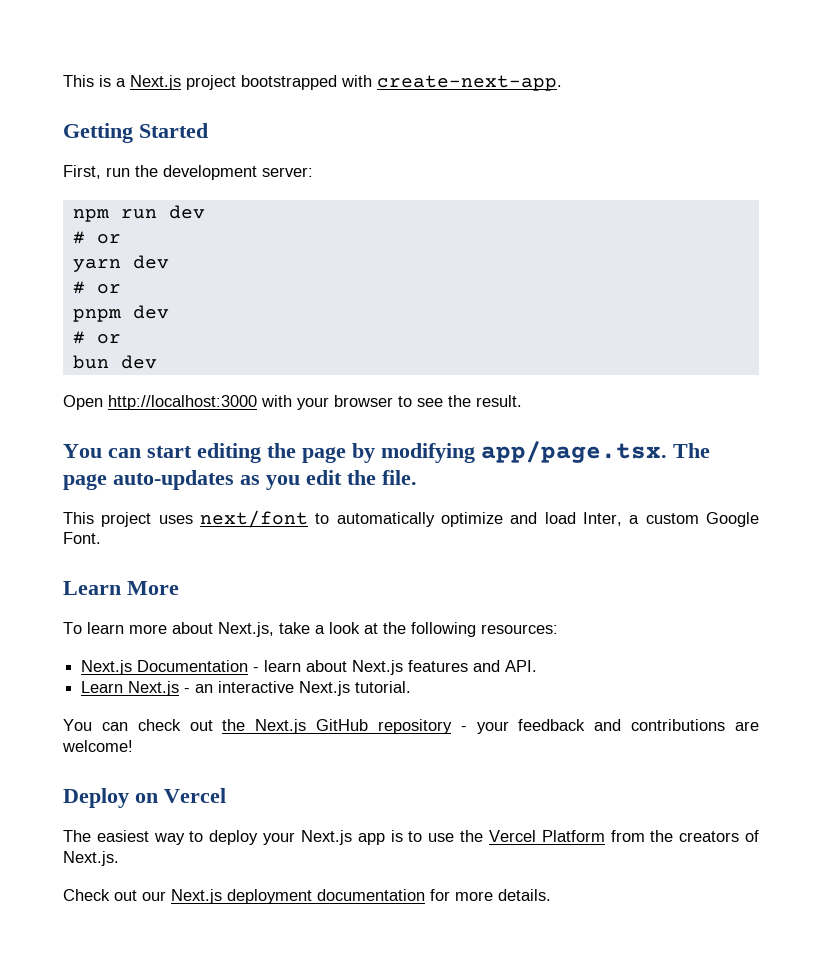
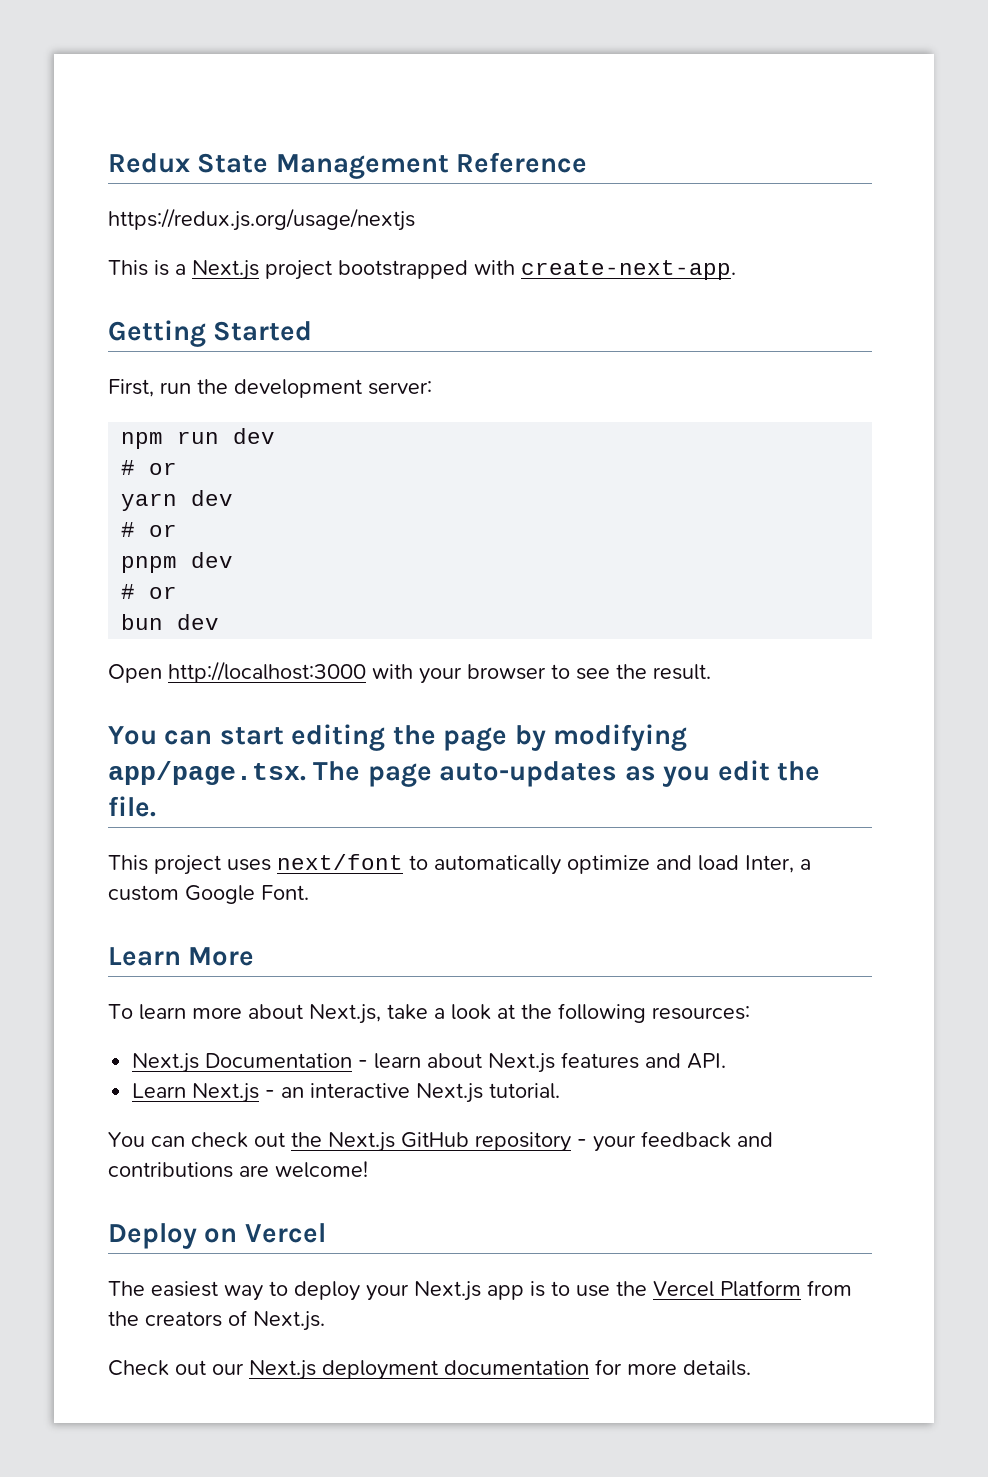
(63, 81) none -> [108,152,588,179] [108,208,415,231] Redux State Management Reference // https://redux.js.org/usage/nextjs //

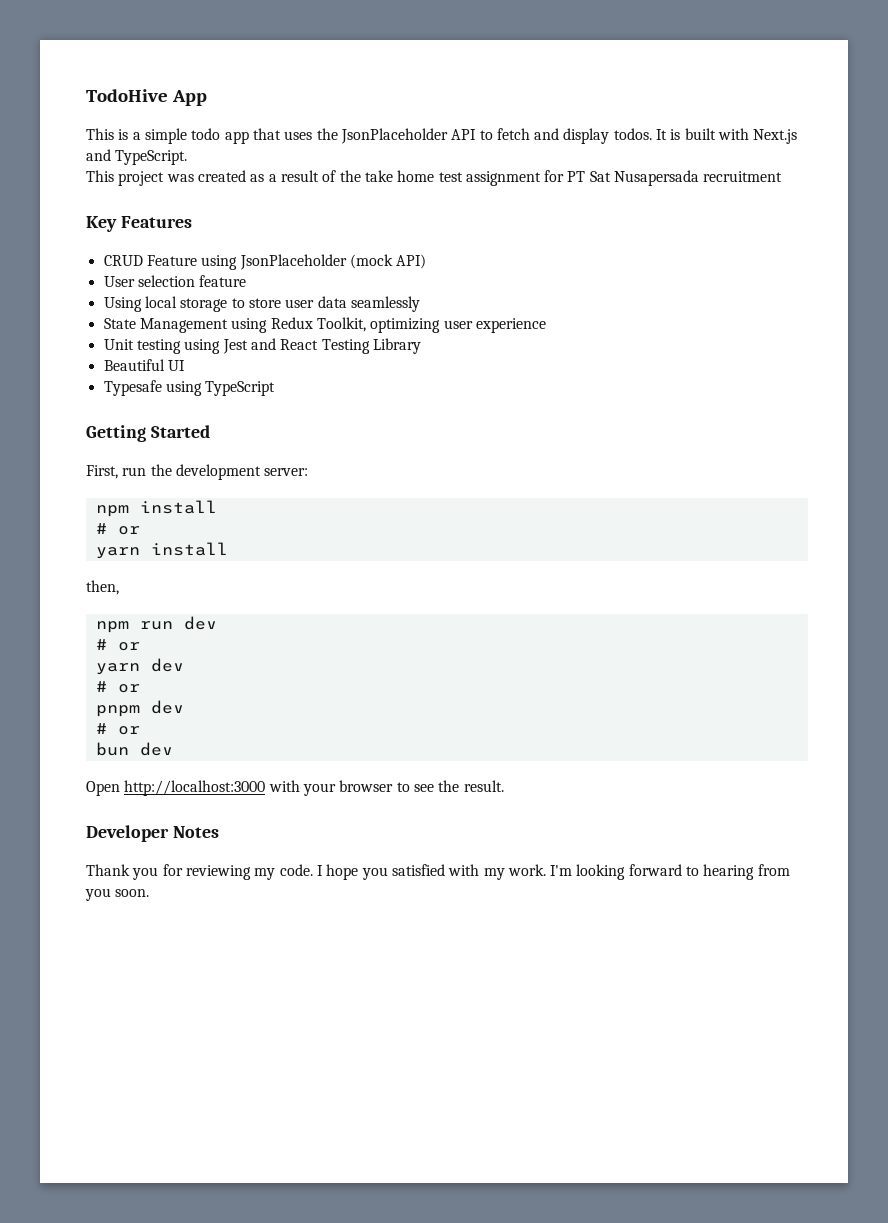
[108,152,588,179] [108,208,415,231] [108,260,736,280] Redux State Management Reference // https://redux.js.org/usage/nextjs // This is a Next.js project bootstrapped with create-next-app. -> [86,89,207,106] [86,128,798,144] [86,149,188,165] [86,170,783,186] [86,216,192,232] [103,254,427,270] [103,275,247,287] [103,296,420,312] [103,317,546,333] [103,338,421,354] [103,359,185,371] [103,380,276,396] TodoHive App // This is a simple todo app that uses the JsonPlaceholder API to fetch and display todos. It is built with Next.js and TypeScript. // This project was created as a result of the take home test assignment for PT Sat Nusapersada recruitment // Key Features // CRUD Feature using JsonPlaceholder (mock API) // User selection feature // Using local storage to store user data seamlessly // State Management using Redux Toolkit, optimizing user experience // Unit testing using Jest and React Testing Library // Beautiful UI // Typesafe using TypeScript
(432, 388) none -> [95,500,217,517] [95,523,140,535] [95,542,228,559] [86,580,119,595] // npm install // # or // yarn install // then,
[108,724,687,751] [108,760,820,787] [108,796,156,817] [108,854,811,875] [108,885,309,904] [108,947,255,966] [108,1003,750,1024] [132,1052,727,1073] [132,1083,561,1103] [108,1131,773,1152] [108,1161,368,1178] [108,1223,326,1249] [108,1280,852,1301] [108,1310,325,1331] [108,1359,751,1380] You can start editing the page by modifying app/page.tsx. The page auto-updates as you edit the file. // This project uses next/font to automatically optimize and load Inter, a custom Google Font. // Learn More // To learn more about Next.js, take a look at the following resources: // Next.js Documentation - learn about Next.js features and API. // Learn Next.js - an interactive Next.js tutorial. // You can check out the Next.js GitHub repository - your feedback and contributions are welcome! // Deploy on Vercel // The easiest way to deploy your Next.js app is to use the Vercel Platform from the creators of Next.js. // Check out our Next.js deployment documentation for more details. -> [86,825,219,842] [86,864,790,880] [85,888,150,901] Developer Notes // Thank you for reviewing my code. I hope you satisfied with my work. I'm looking forward to hearing from you soon.

